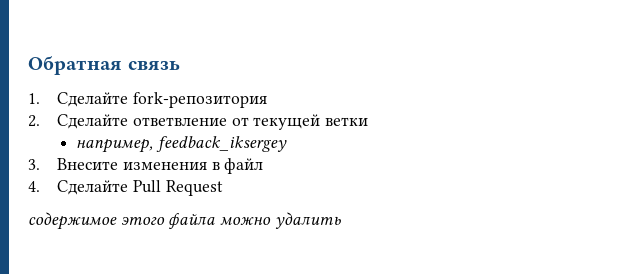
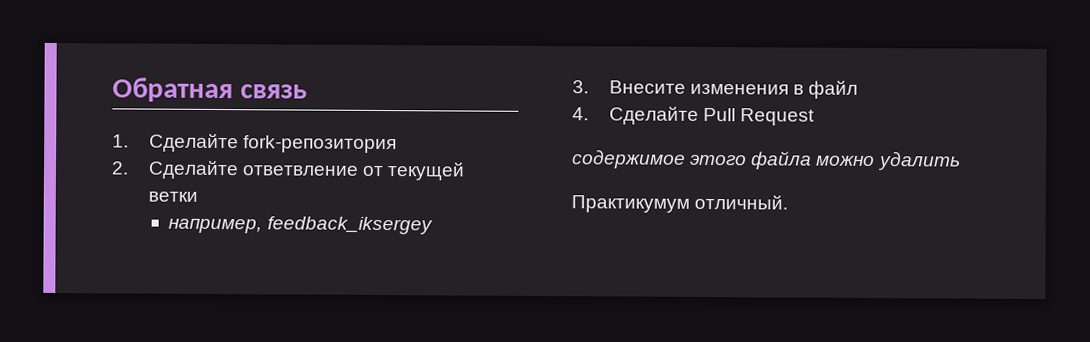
(341, 220) none -> [571,194,789,213] // Практикумум отличный.

